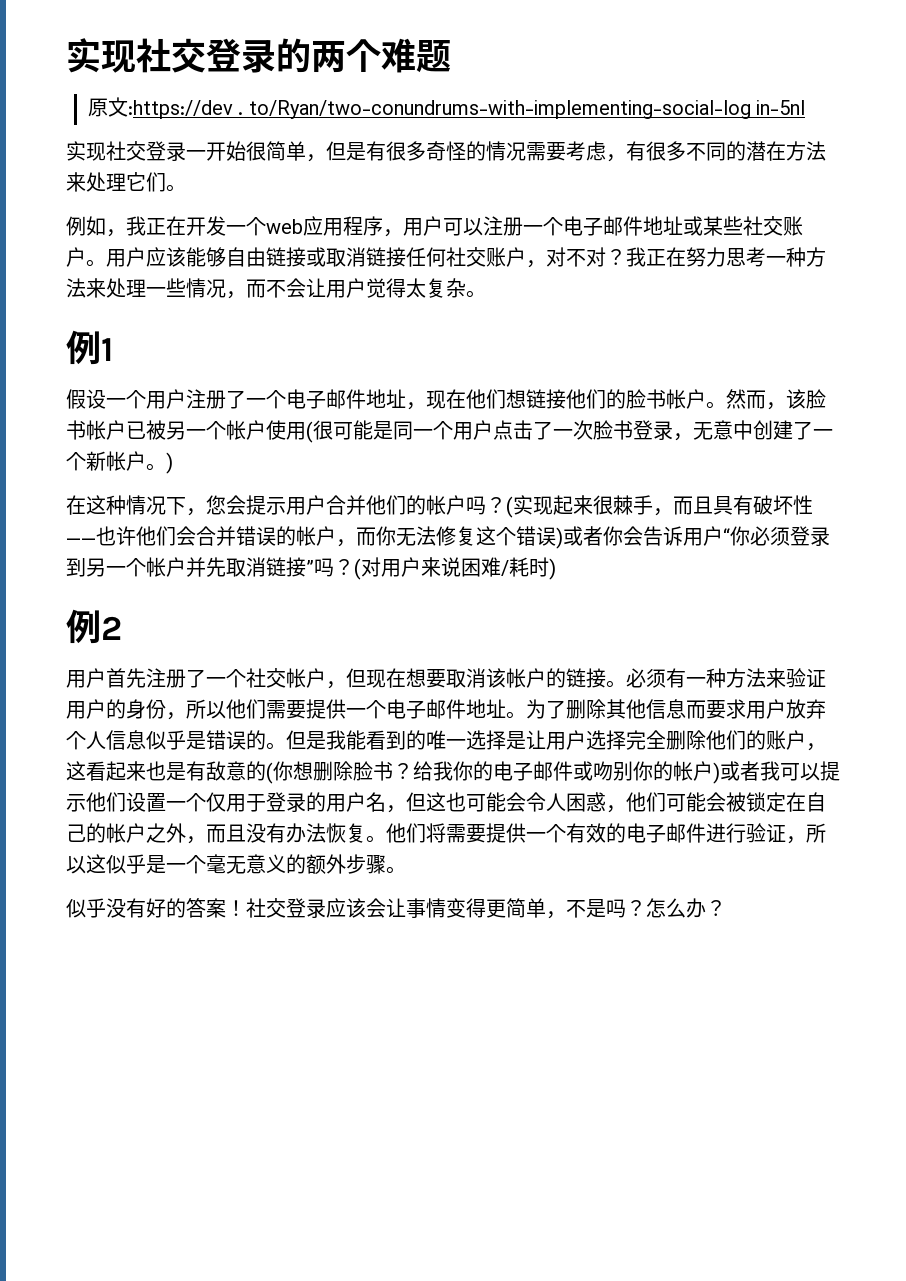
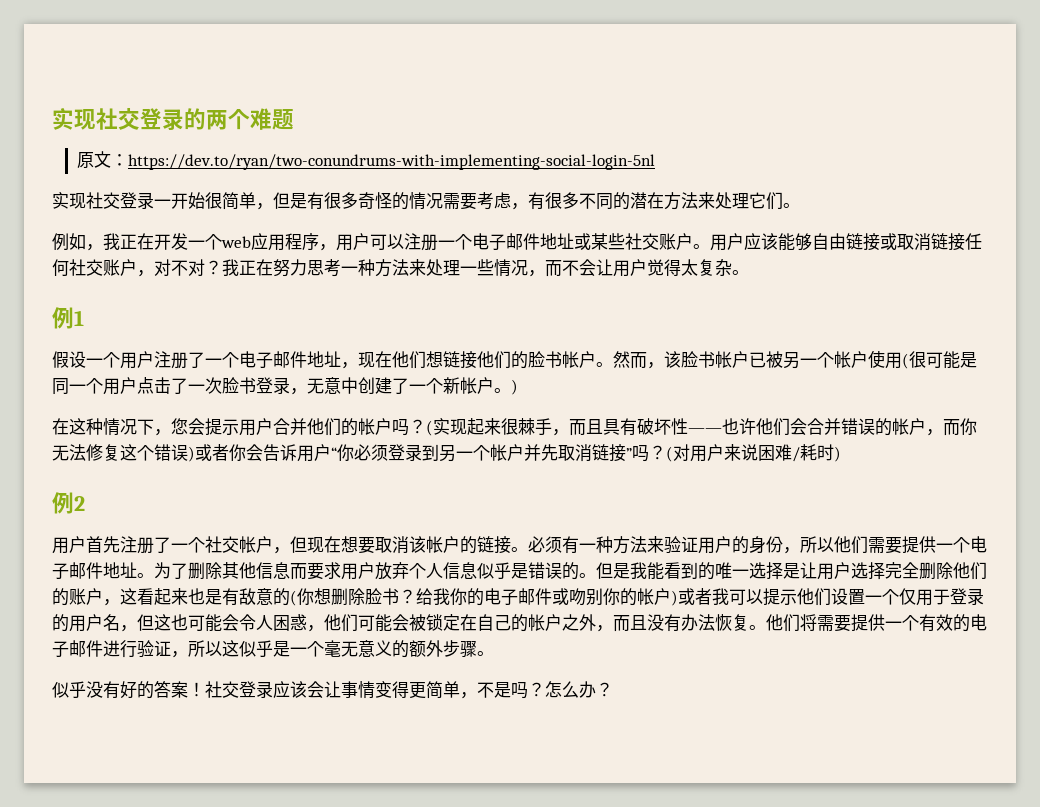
[128,100,806,119] :https://dev . to/Ryan/two-conundrums-with-implementing-social-log in-5nl -> [111,154,656,170] ：https://dev.to/ryan/two-conundrums-with-implementing-social-login-5nl

